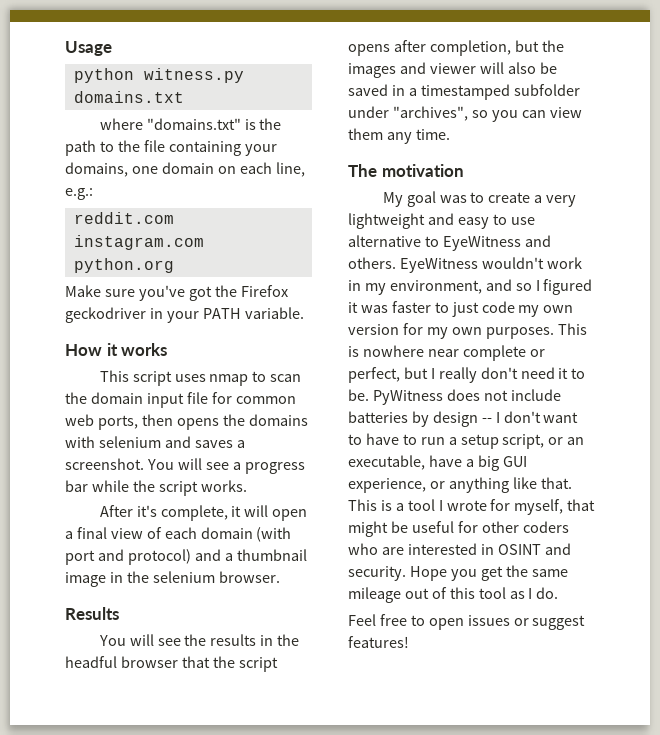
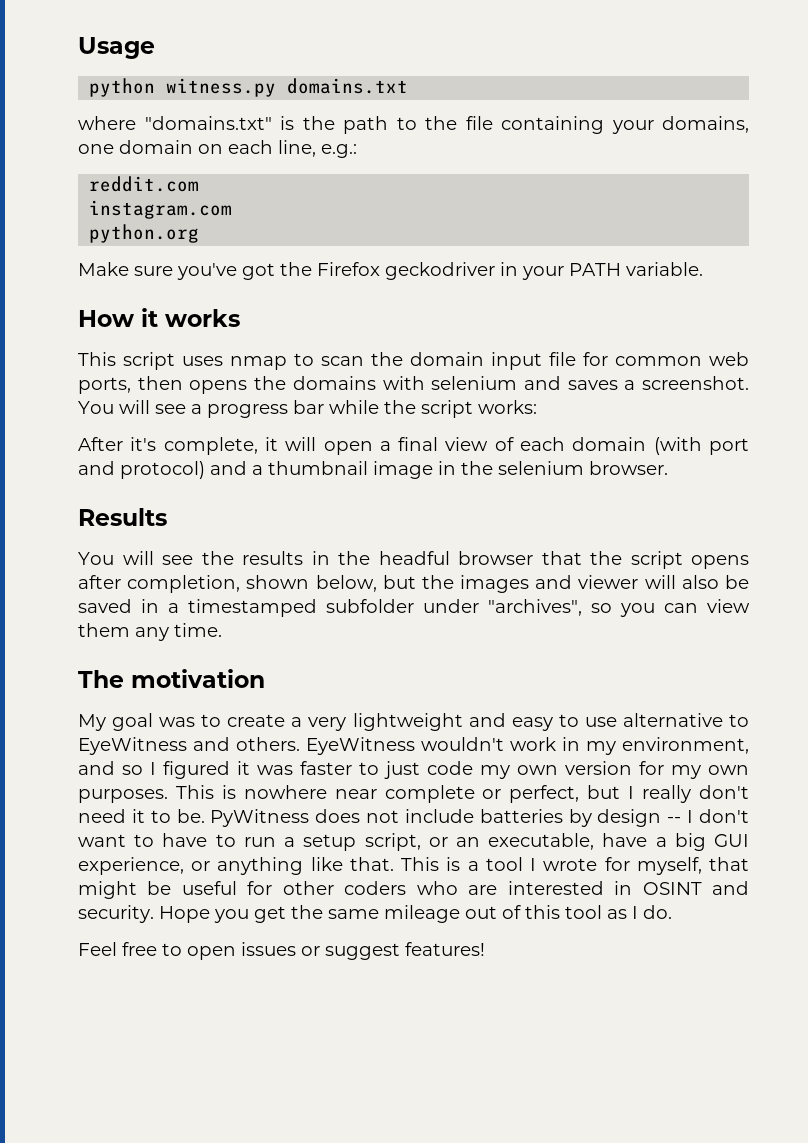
[200,480,247,492] works. -> [478,400,537,414] works:
(511, 48) none -> [246,575,377,592] shown below,

